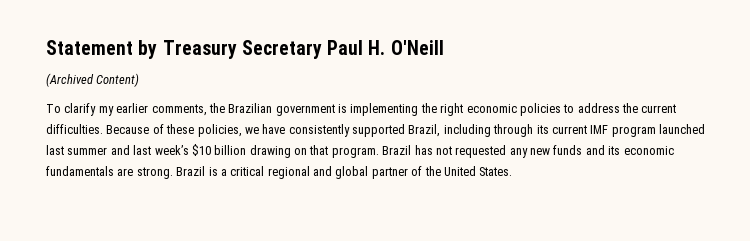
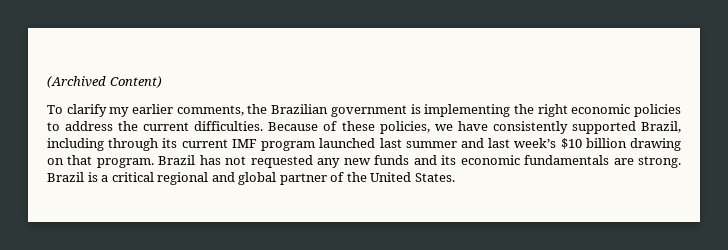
[46,40,444,59] Statement by Treasury Secretary Paul H. O'Neill // -> (47, 82) none

